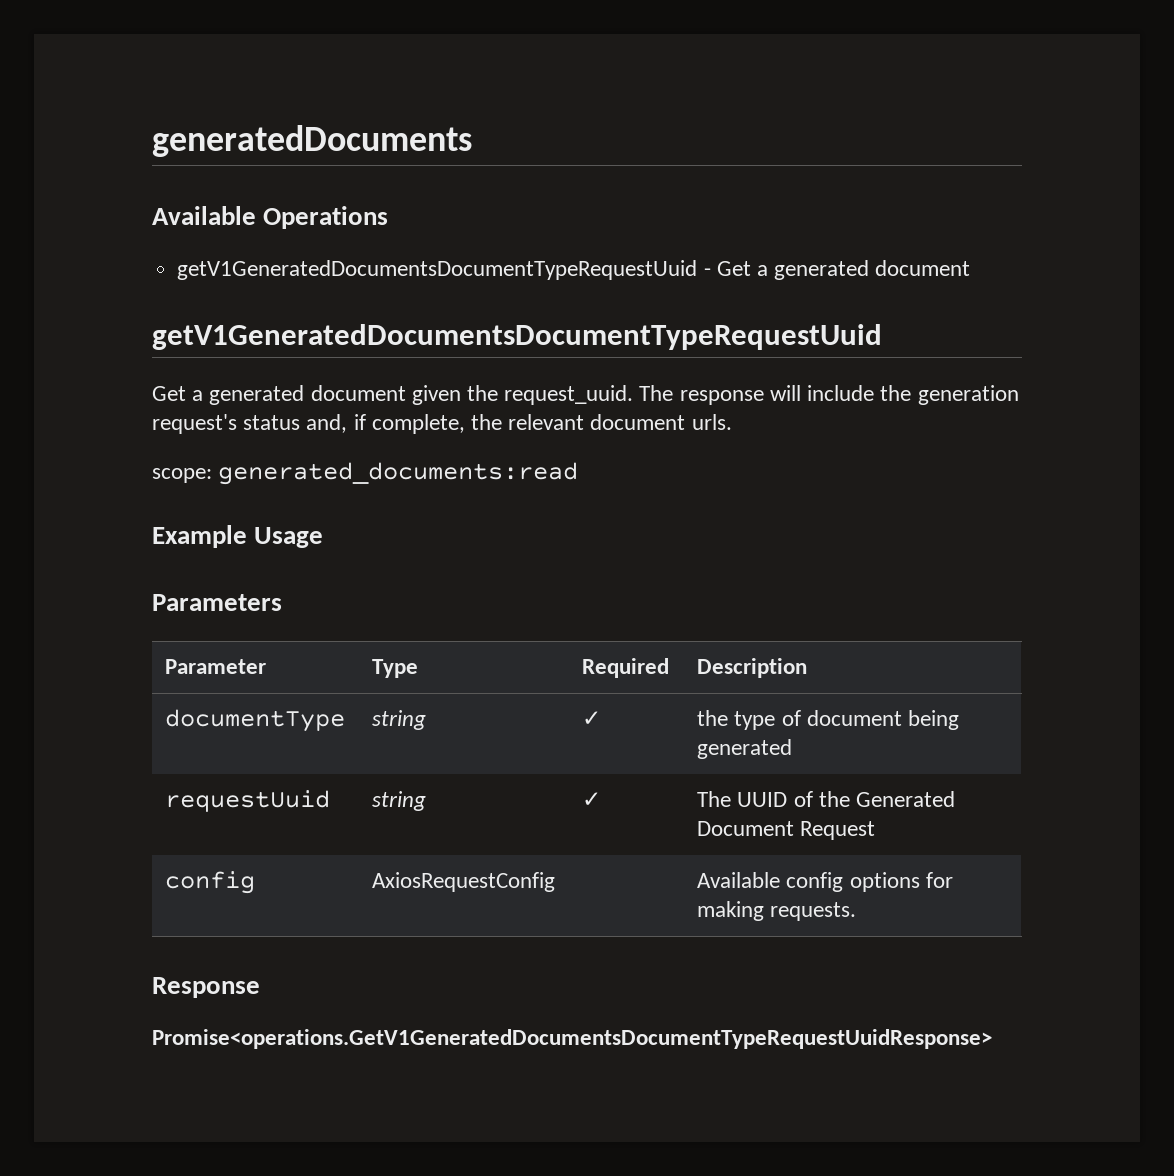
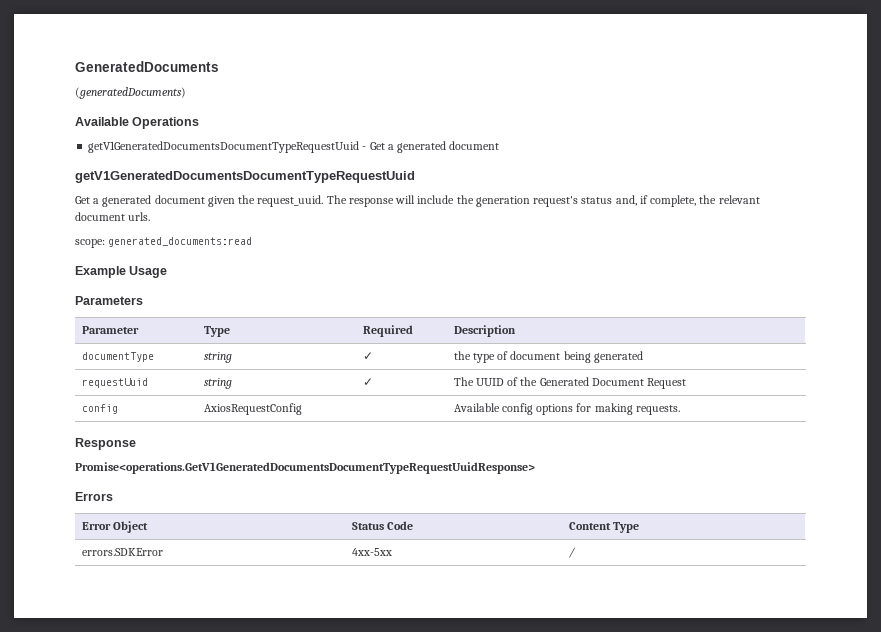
[152,125,472,157] generatedDocuments -> [75,61,219,72] [75,87,186,99] GeneratedDocuments // (generatedDocuments)
(992, 1039) none -> [75,492,113,501] [81,521,148,533] [351,521,413,530] [568,522,639,533] [81,548,163,556] [351,548,392,556] [568,547,576,558] // Errors // Error Object | Status Code | Content Type // errors.SDKError | 4xx-5xx | /

